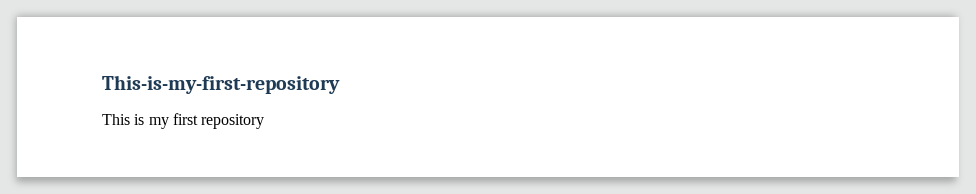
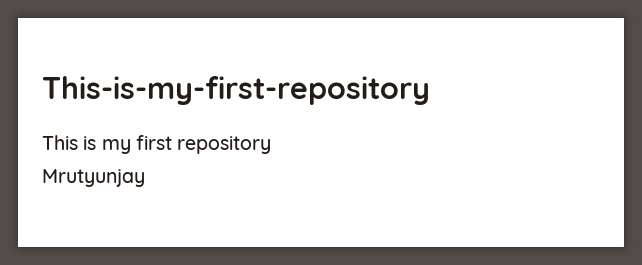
(265, 121) none -> [42,169,145,187] // Mrutyunjay

